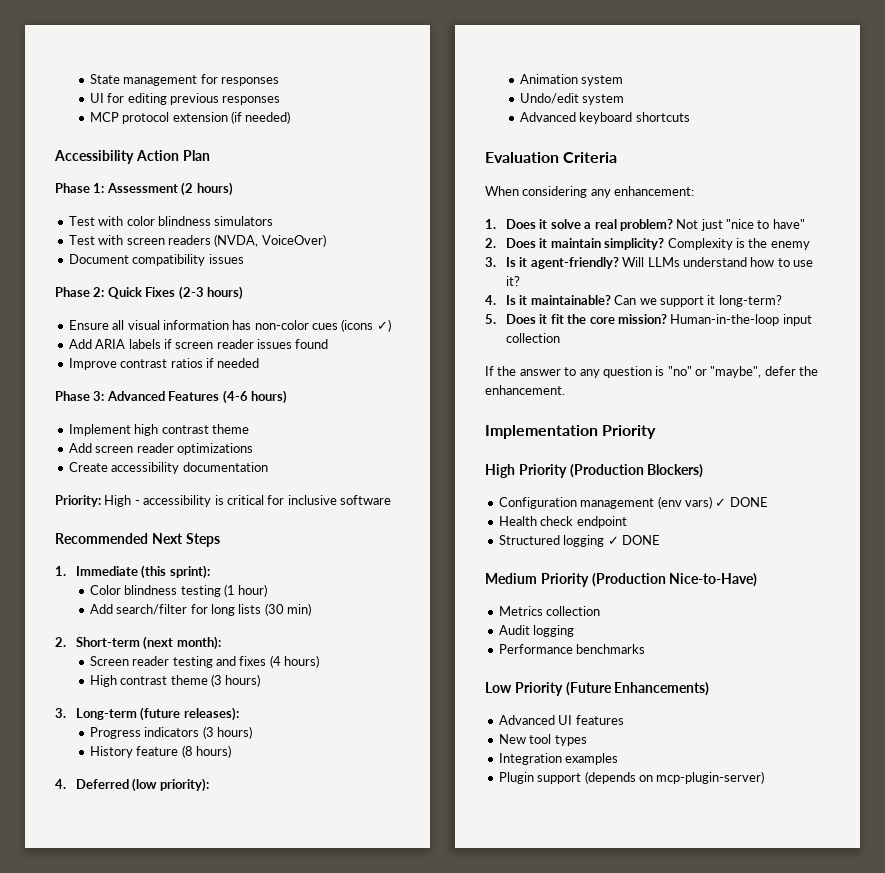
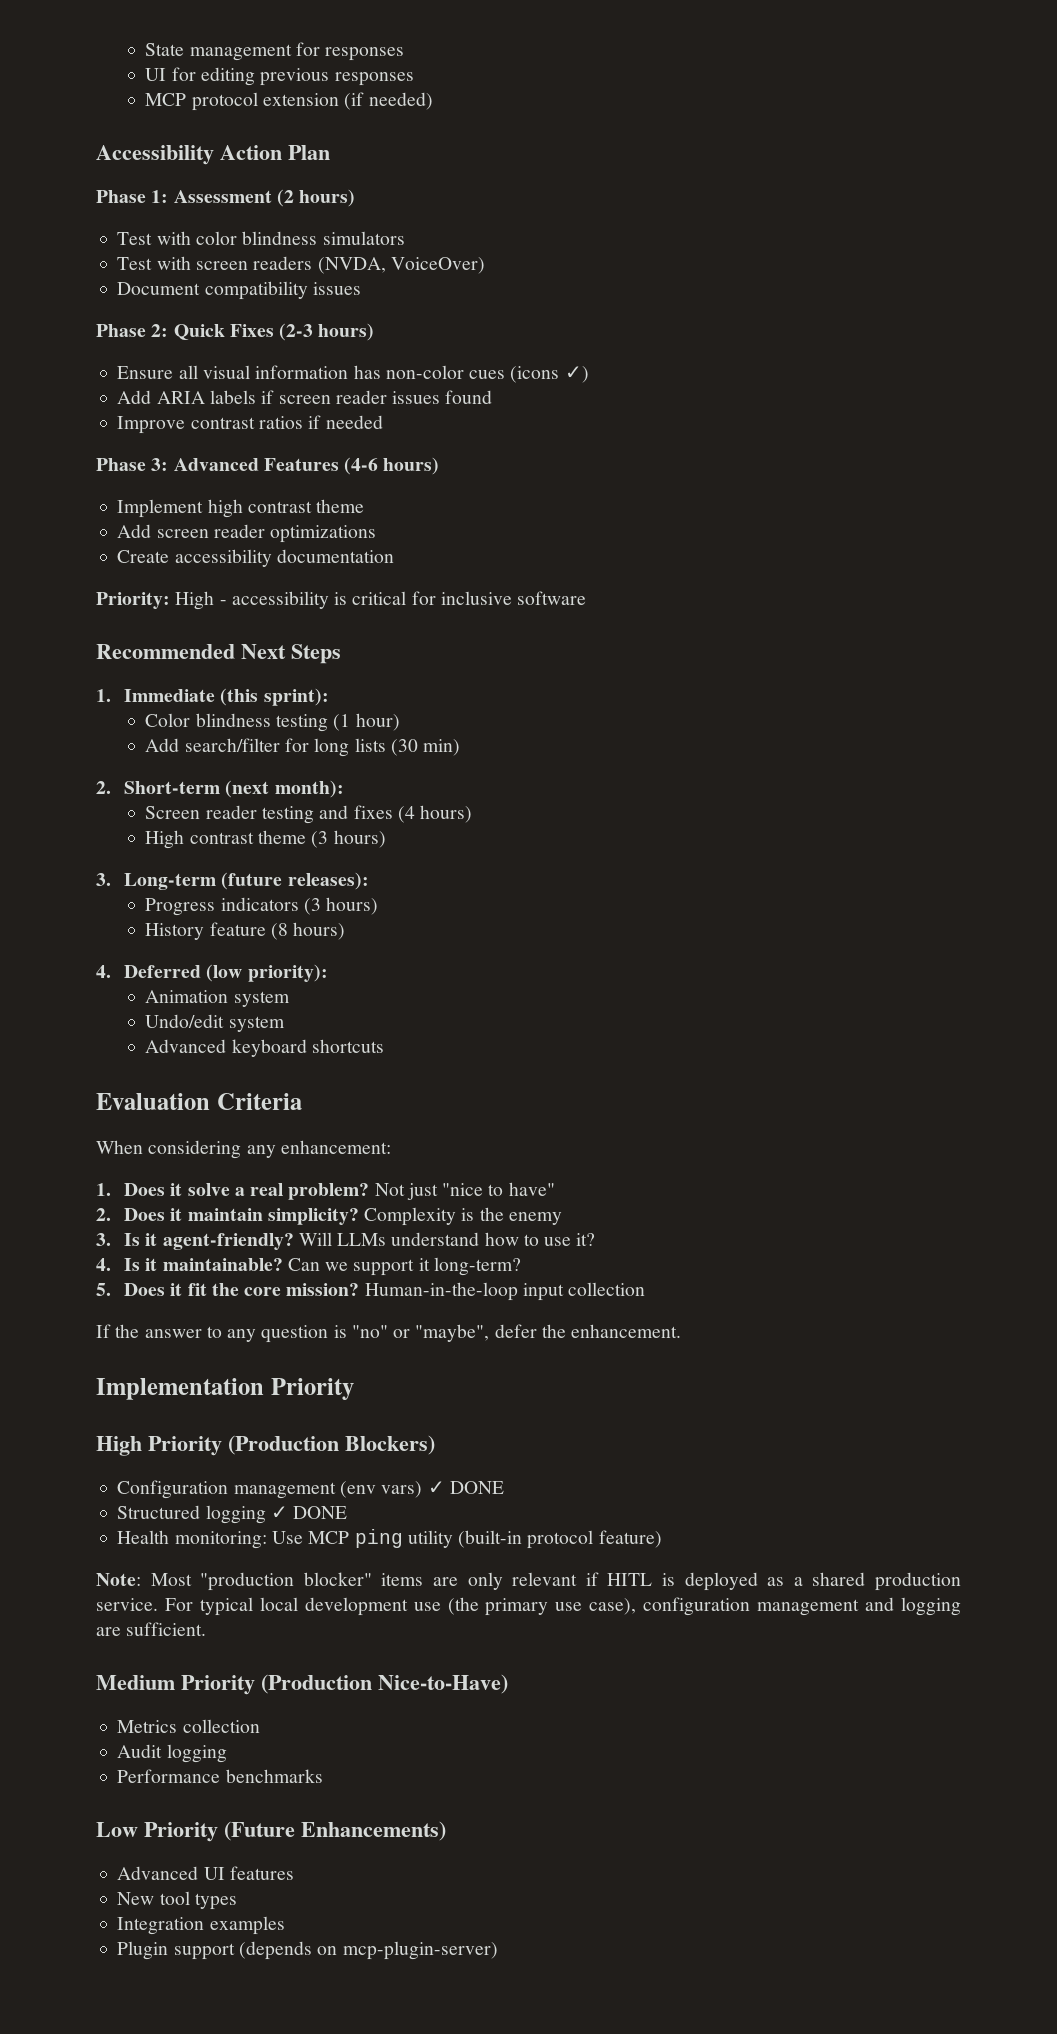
[498,516,627,528] // Health check endpoint -> (504, 1487) none
(660, 540) none -> [117,1529,662,1549] [96,1572,962,1591] [96,1597,961,1616] [96,1622,207,1636] // Health monitoring: Use MCP ping utility (built-in protocol feature) // Note: Most "production blocker" items are only relevant if HITL is deployed as a shared production service. For typical local development use (the primary use case), configuration management and logging are sufficient.

